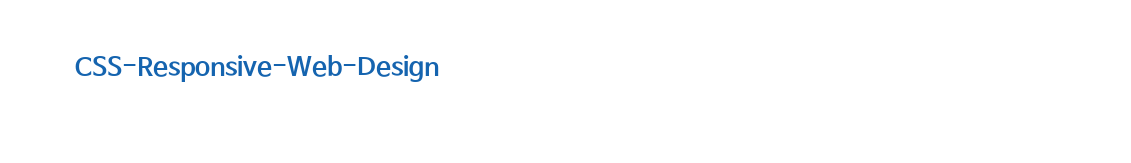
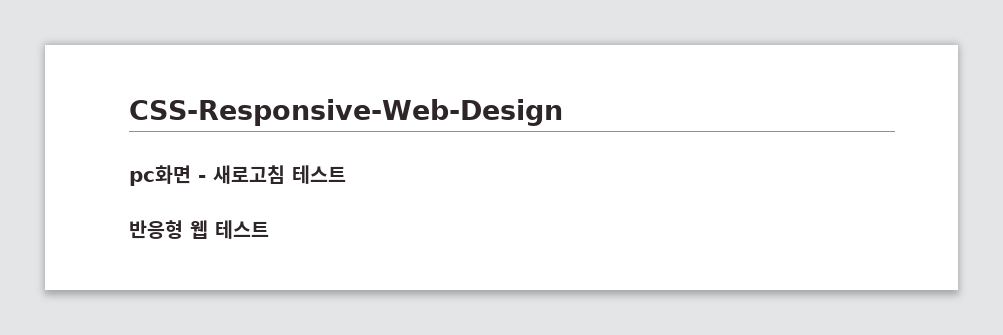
(439, 68) none -> [129,165,346,186] [129,220,269,239] // pc화면 - 새로고침 테스트 // 반응형 웹 테스트

